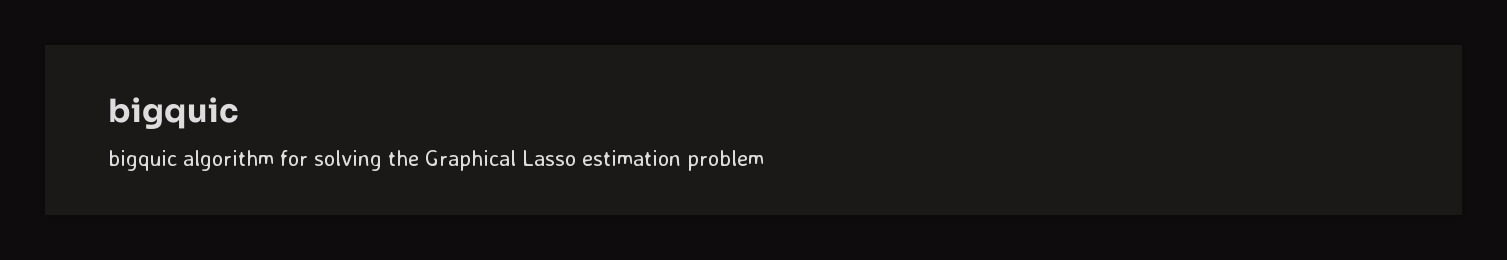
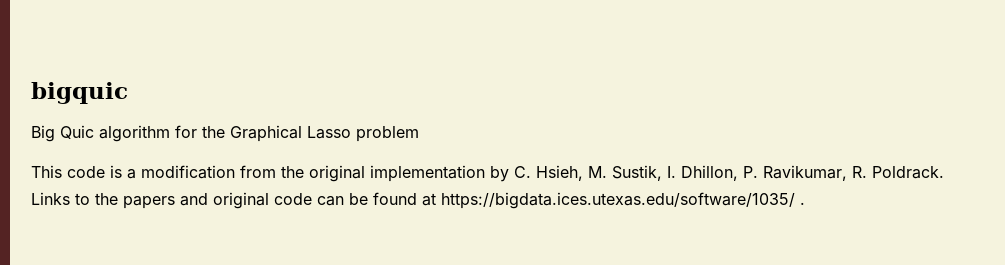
[108,150,177,171] bigquic -> [31,125,94,142] Big Quic
[314,150,382,171] solving -> (197, 131) none
[582,150,681,166] estimation -> (351, 132) none
(764, 160) none -> [31,165,944,182] [31,192,805,209] // This code is a modification from the original implementation by C. Hsieh, M. Sustik, I. Dhillon, P. Ravikumar, R. Poldrack. Links to the papers and original code can be found at https://bigdata.ices.utexas.edu/software/1035/ .

